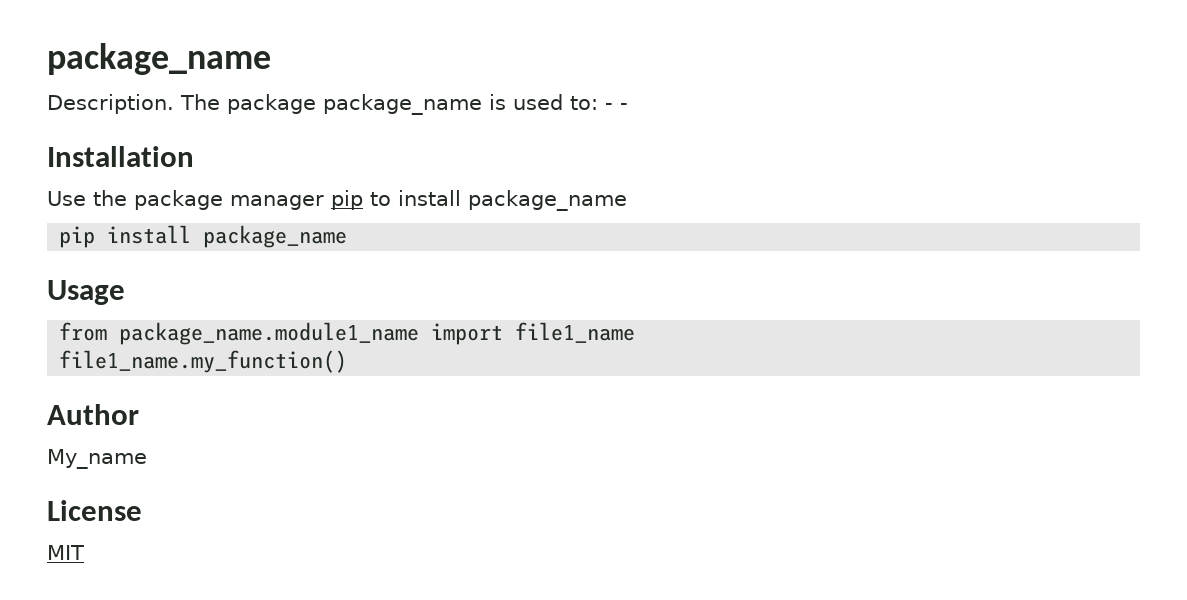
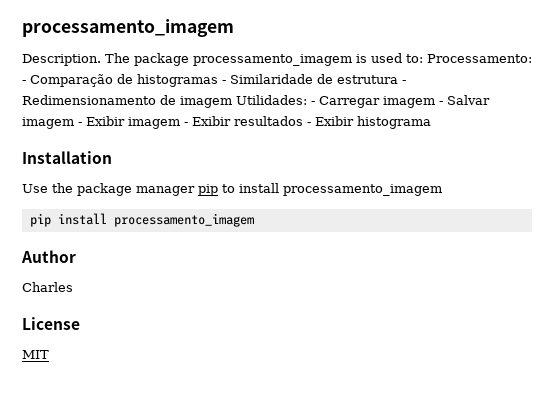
[47,43,271,75] package_name -> [22,19,234,37] processamento_imagem
[323,94,482,115] package_name -> [193,54,352,66] processamento_imagem
[605,103,628,110] - - -> [427,54,532,63] [22,74,406,87] [22,95,490,108] [22,116,431,129] Processamento: - Comparação de histogramas - Similaridade de estrutura - Redimensionamento de imagem Utilidades: - Carregar imagem - Salvar imagem - Exibir imagem - Exibir resultados - Exibir histograma
[468,190,627,211] package_name -> [283,184,442,196] processamento_imagem
[203,225,348,248] [47,280,125,305] [59,322,636,345] [59,350,348,373] package_name // Usage // from package_name.module1_name import file1_name // file1_name.my_function() -> [113,213,254,227] processamento_imagem
[47,449,147,469] My_name -> [22,282,73,292] Charles

